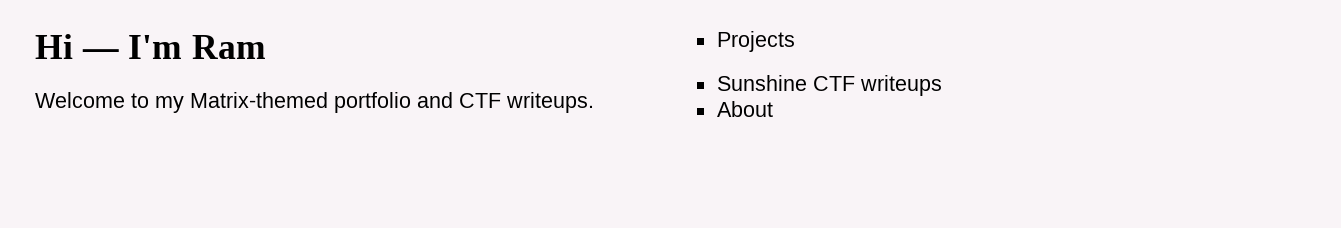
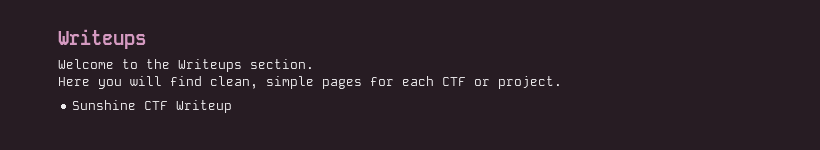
[35,34,266,59] [35,92,594,113] [716,31,795,52] Hi — I'm Ram // Welcome to my Matrix-themed portfolio and CTF writeups. // Projects -> [58,29,146,49] [58,59,314,72] [58,76,562,89] Writeups // Welcome to the Writeups section. // Here you will find clean, simple pages for each CTF or project.
[859,75,942,96] [716,101,773,117] writeups // About -> [176,100,233,113] Writeup

